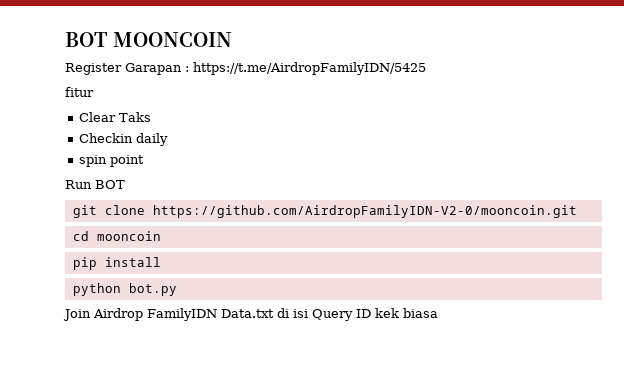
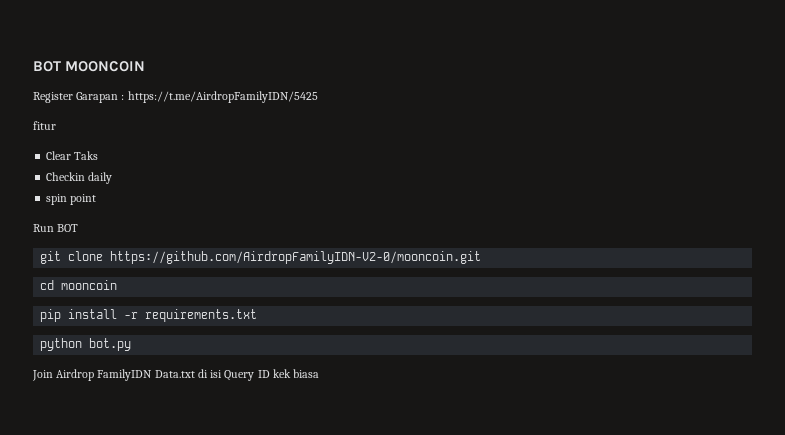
(161, 262) none -> [124,309,258,322] -r requirements.txt

